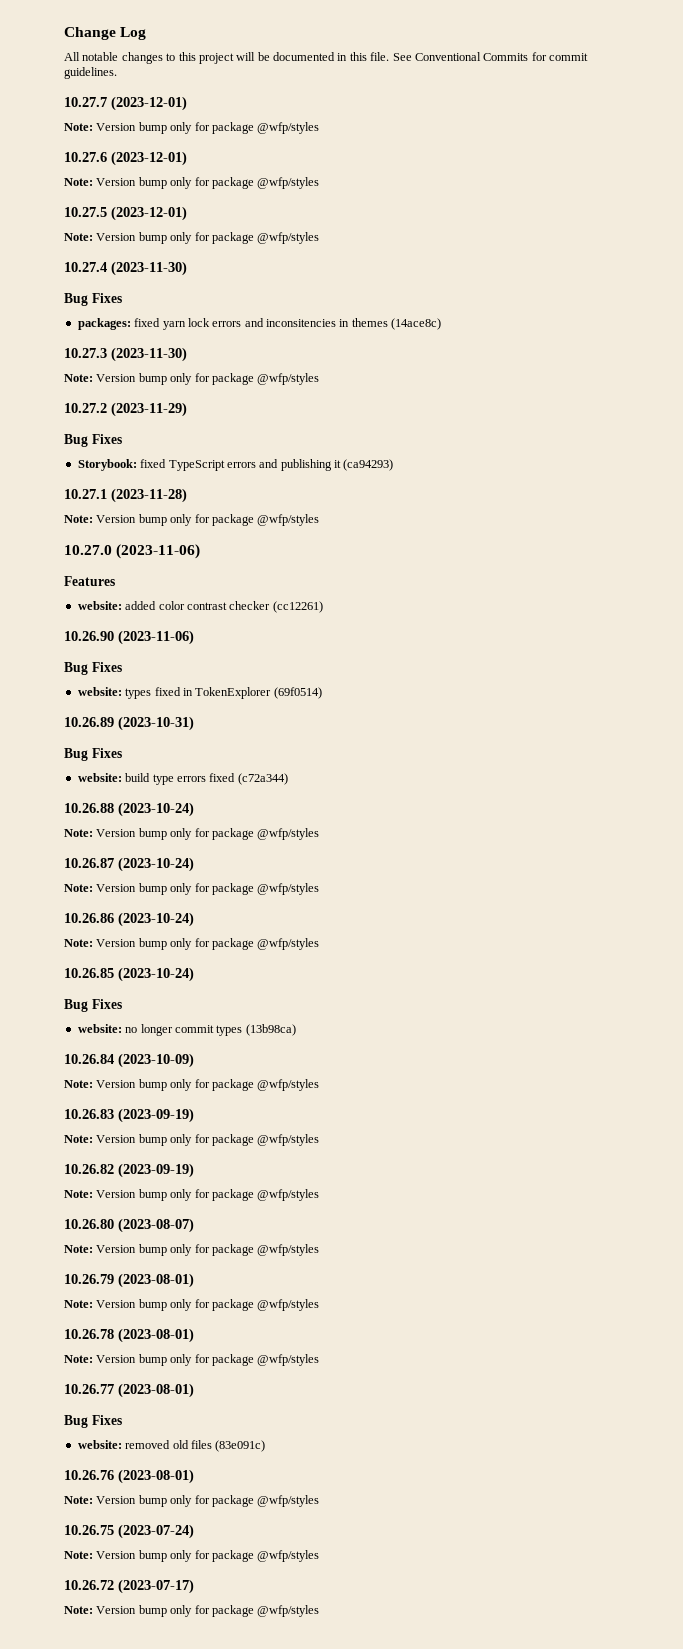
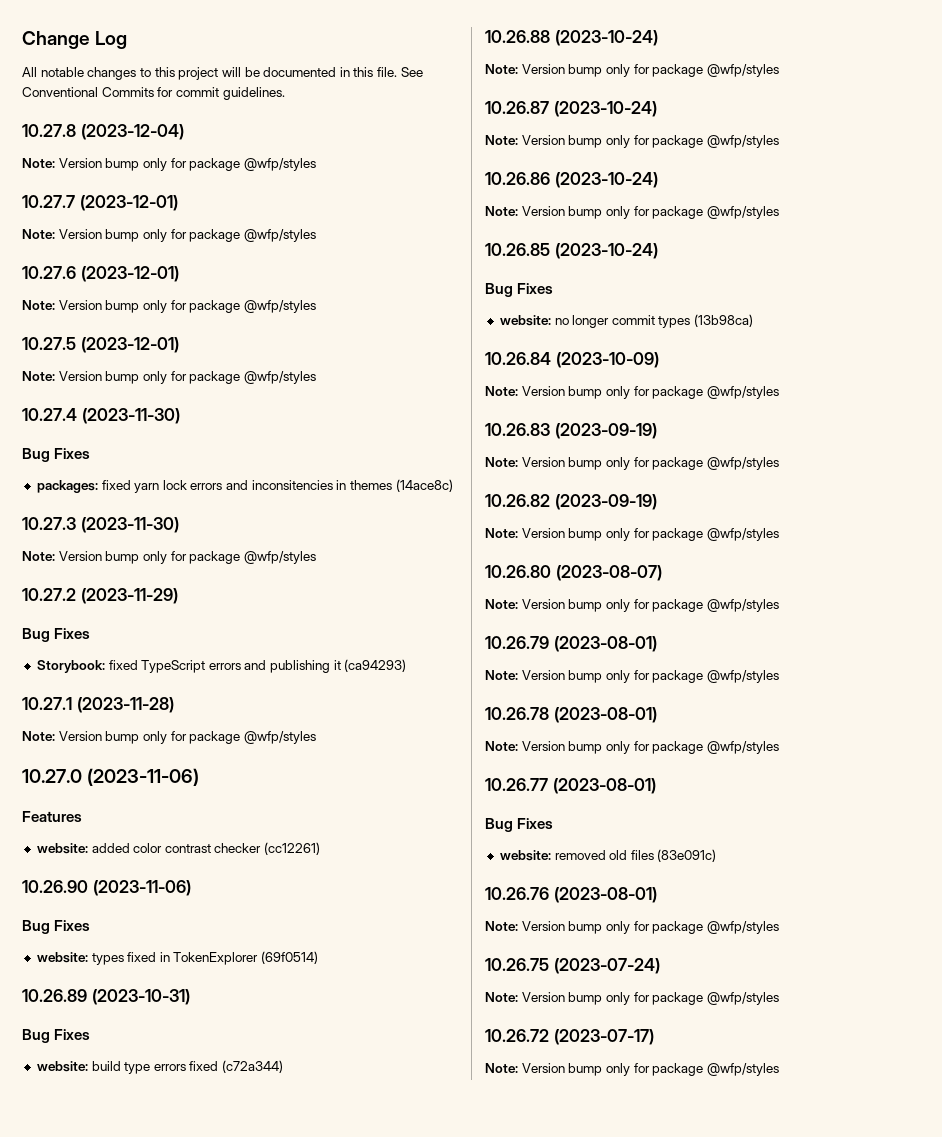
(117, 73) none -> [22,124,184,140] [22,158,316,171] // 10.27.8 (2023-12-04) // Note: Version bump only for package @wfp/styles

